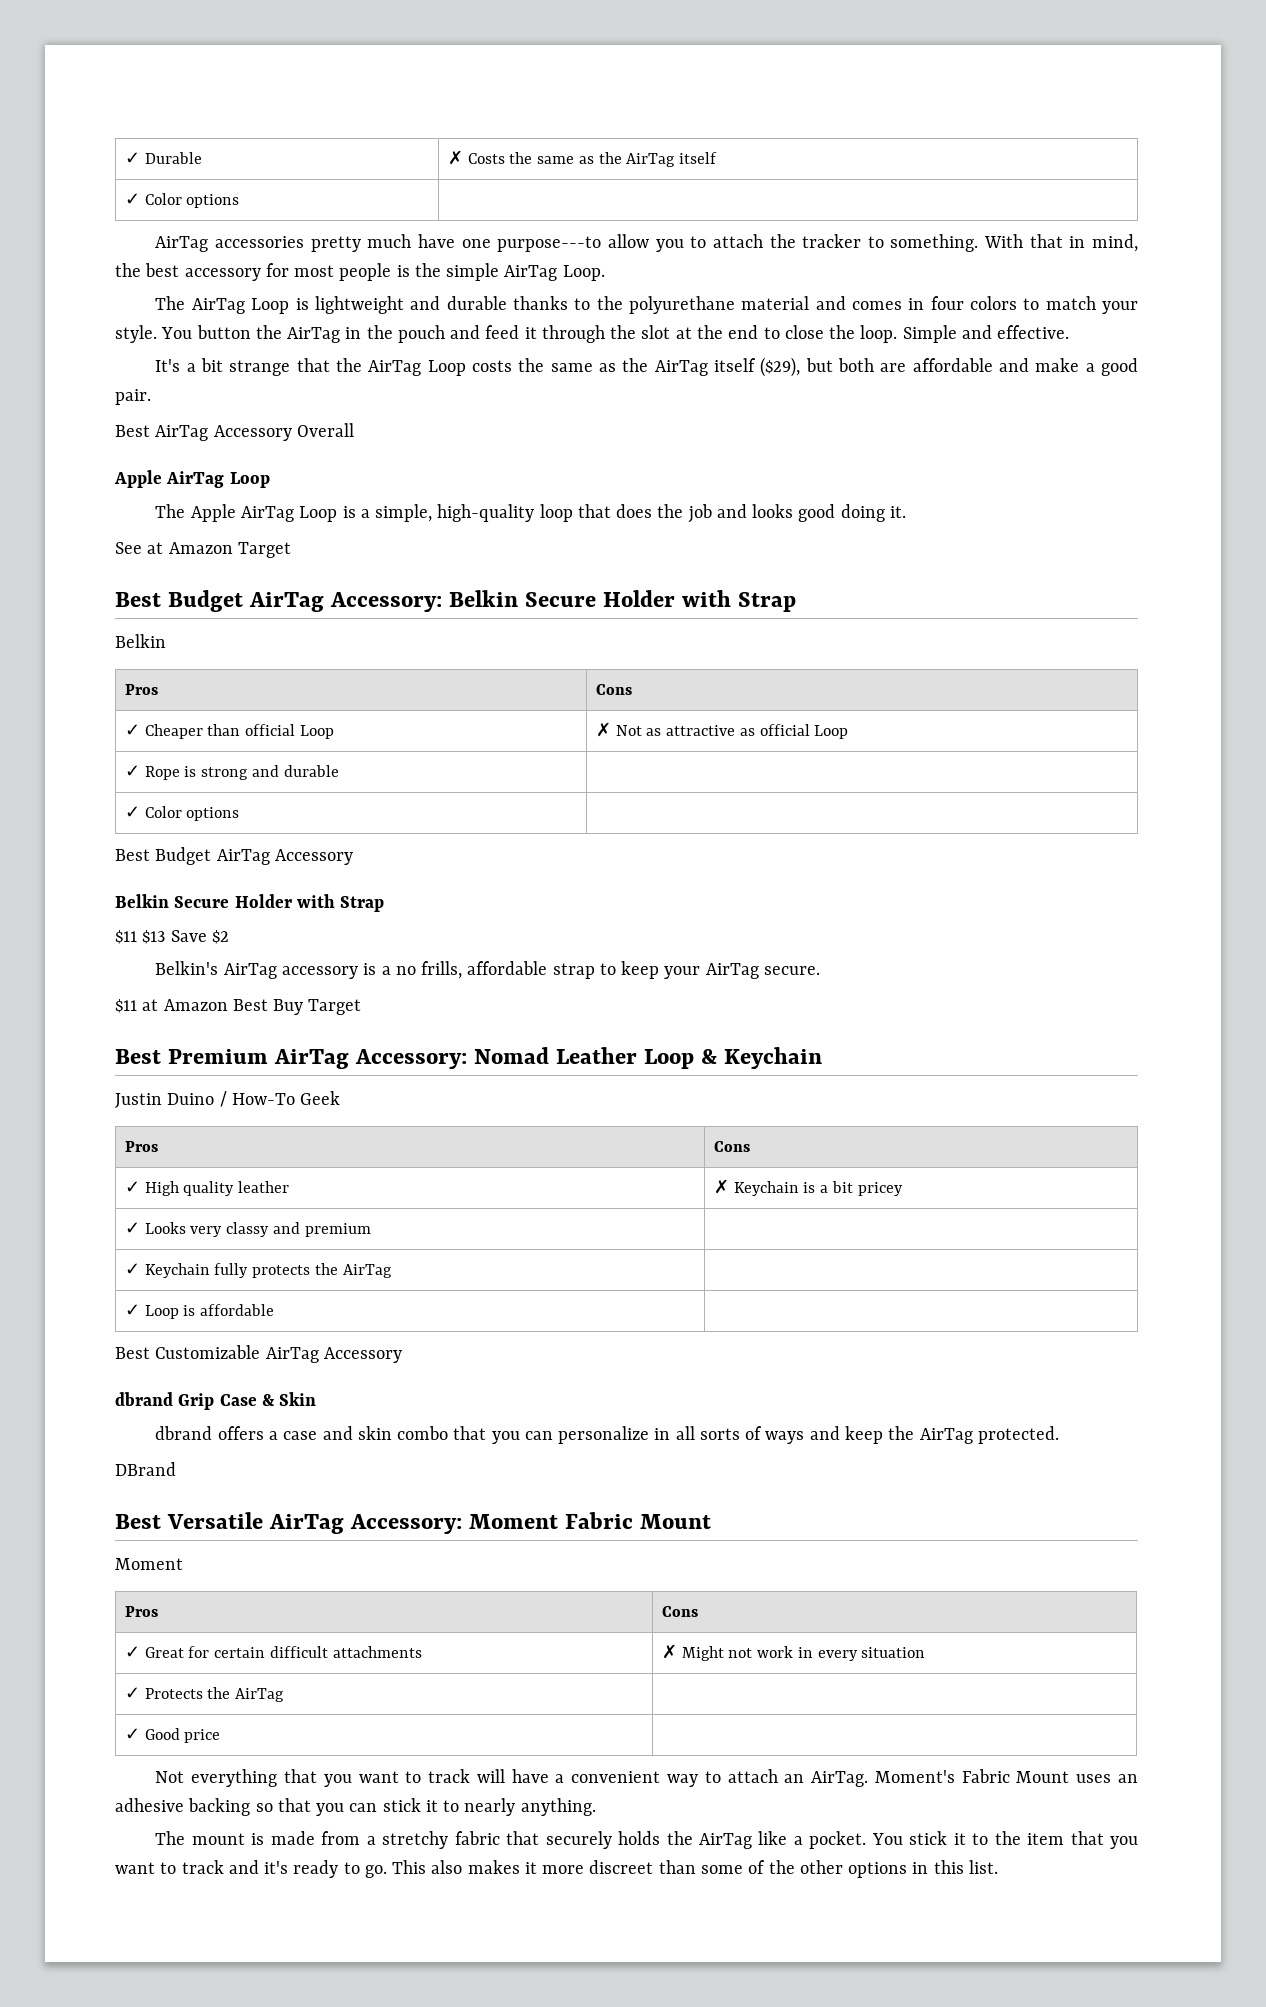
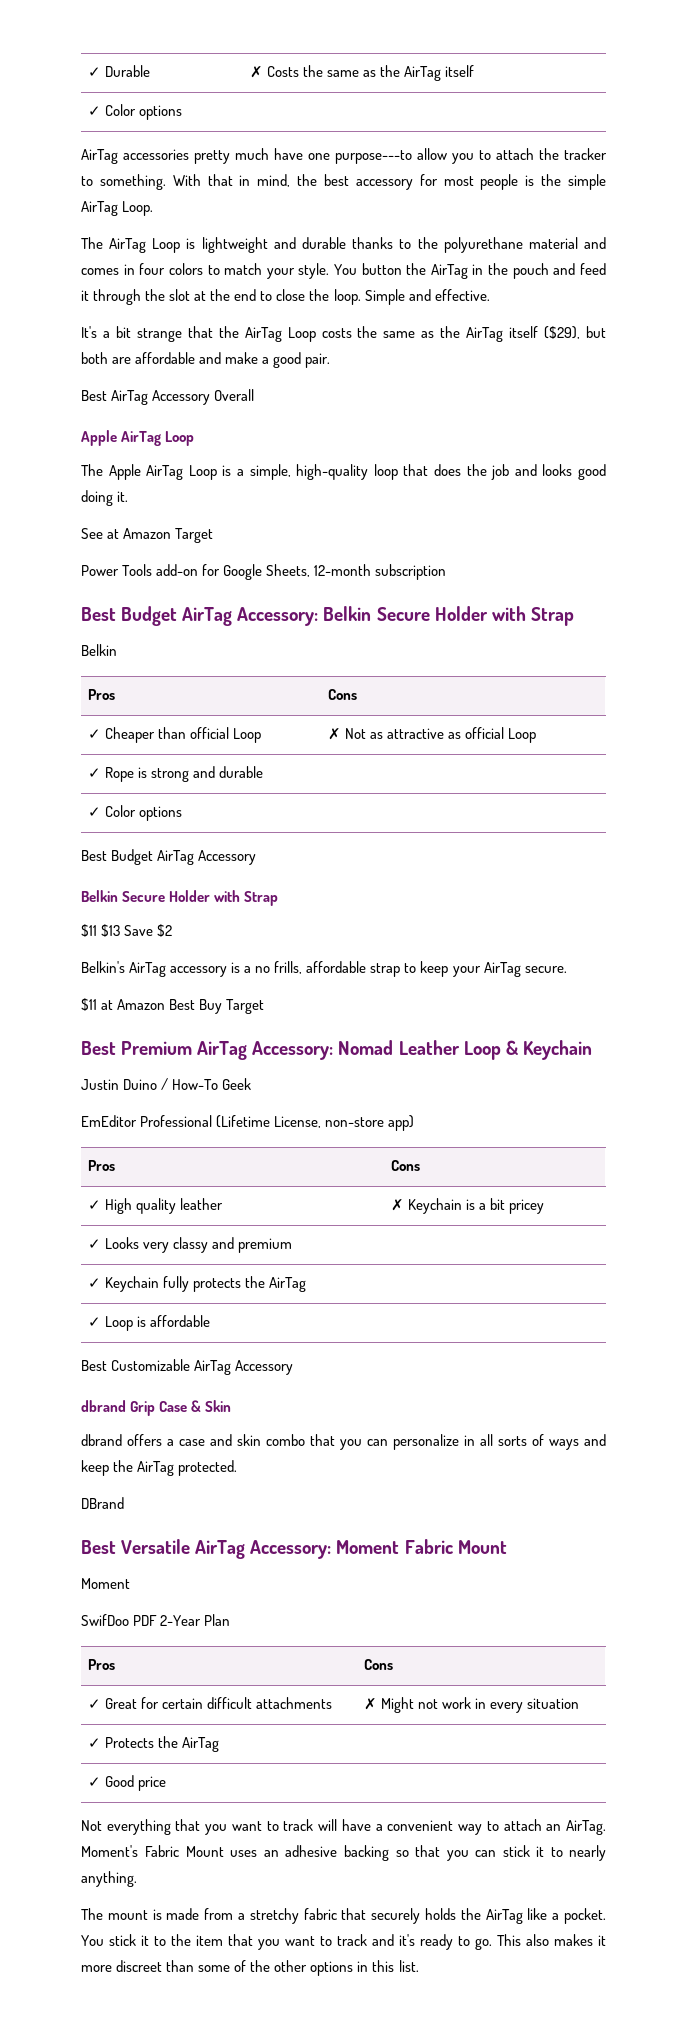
(291, 550) none -> [81,564,447,580] // Power Tools add-on for Google Sheets, 12-month subscription
(341, 1098) none -> [81,1115,415,1131] // EmEditor Professional (Lifetime License, non-store app)
(183, 1564) none -> [81,1614,231,1626] // SwifDoo PDF 2-Year Plan

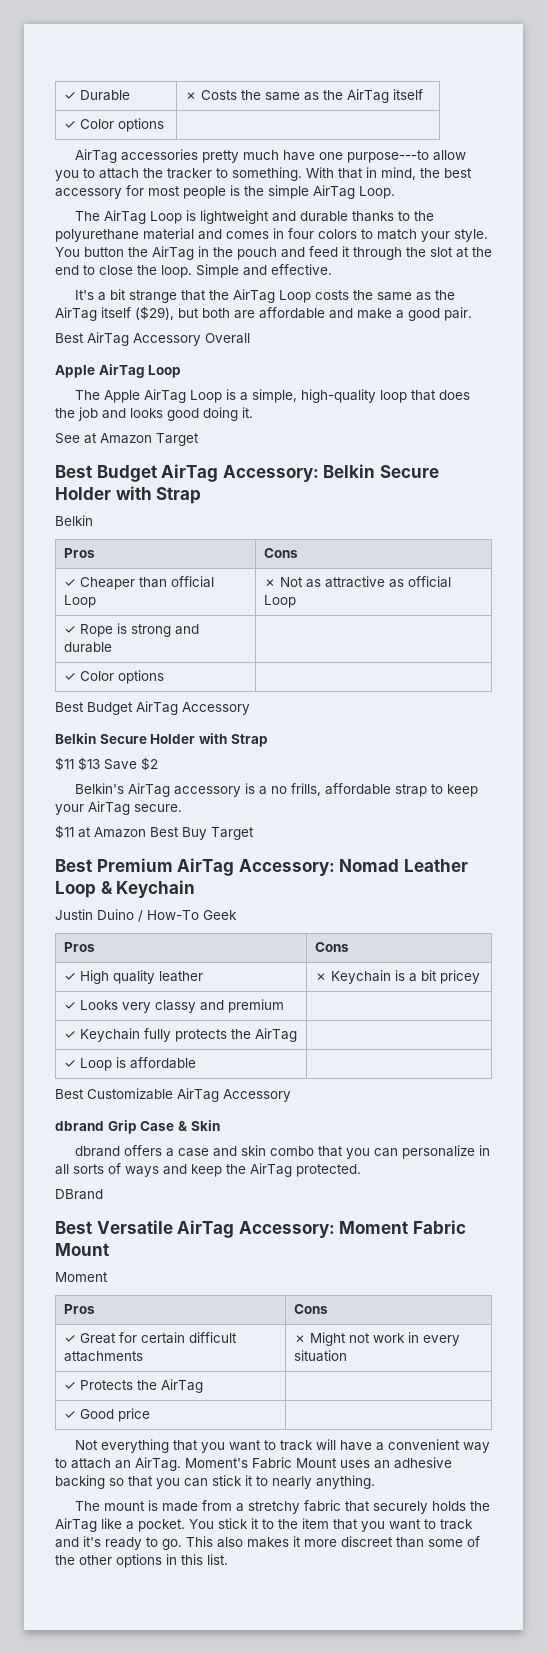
[81,564,447,580] // Power Tools add-on for Google Sheets, 12-month subscription -> (199, 439) none
[81,1115,415,1131] // EmEditor Professional (Lifetime License, non-store app) -> (237, 915) none
[81,1614,231,1626] // SwifDoo PDF 2-Year Plan -> (108, 1277) none

